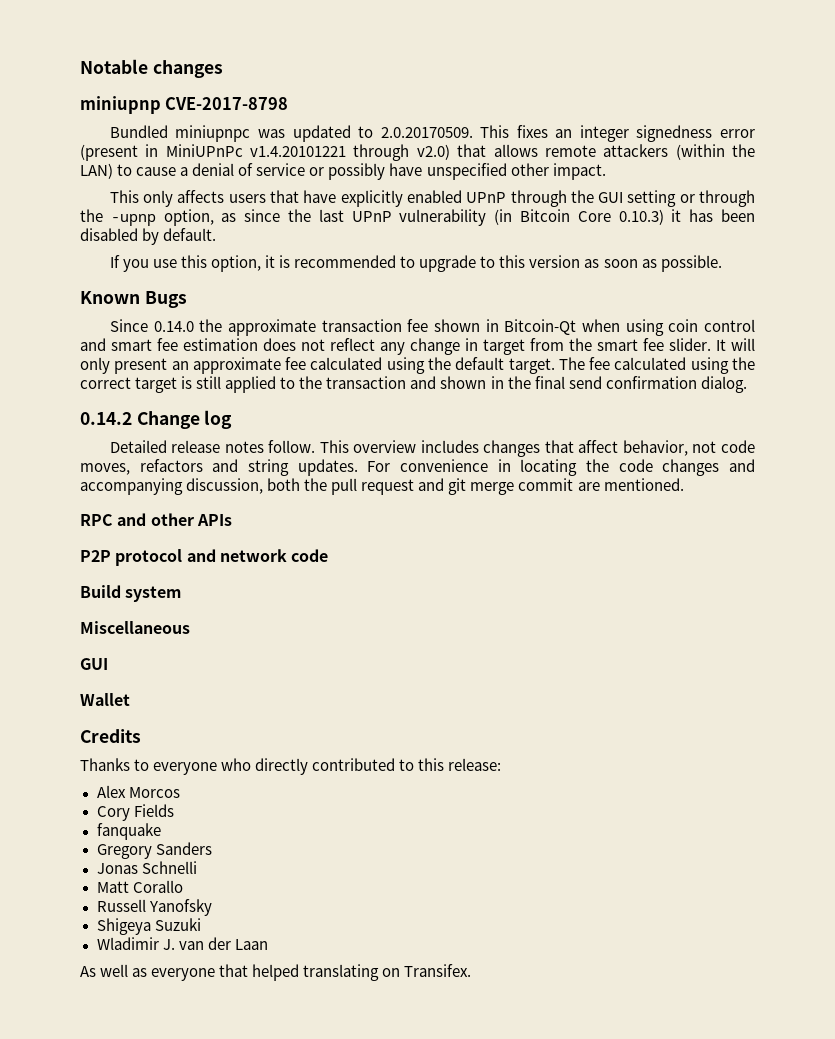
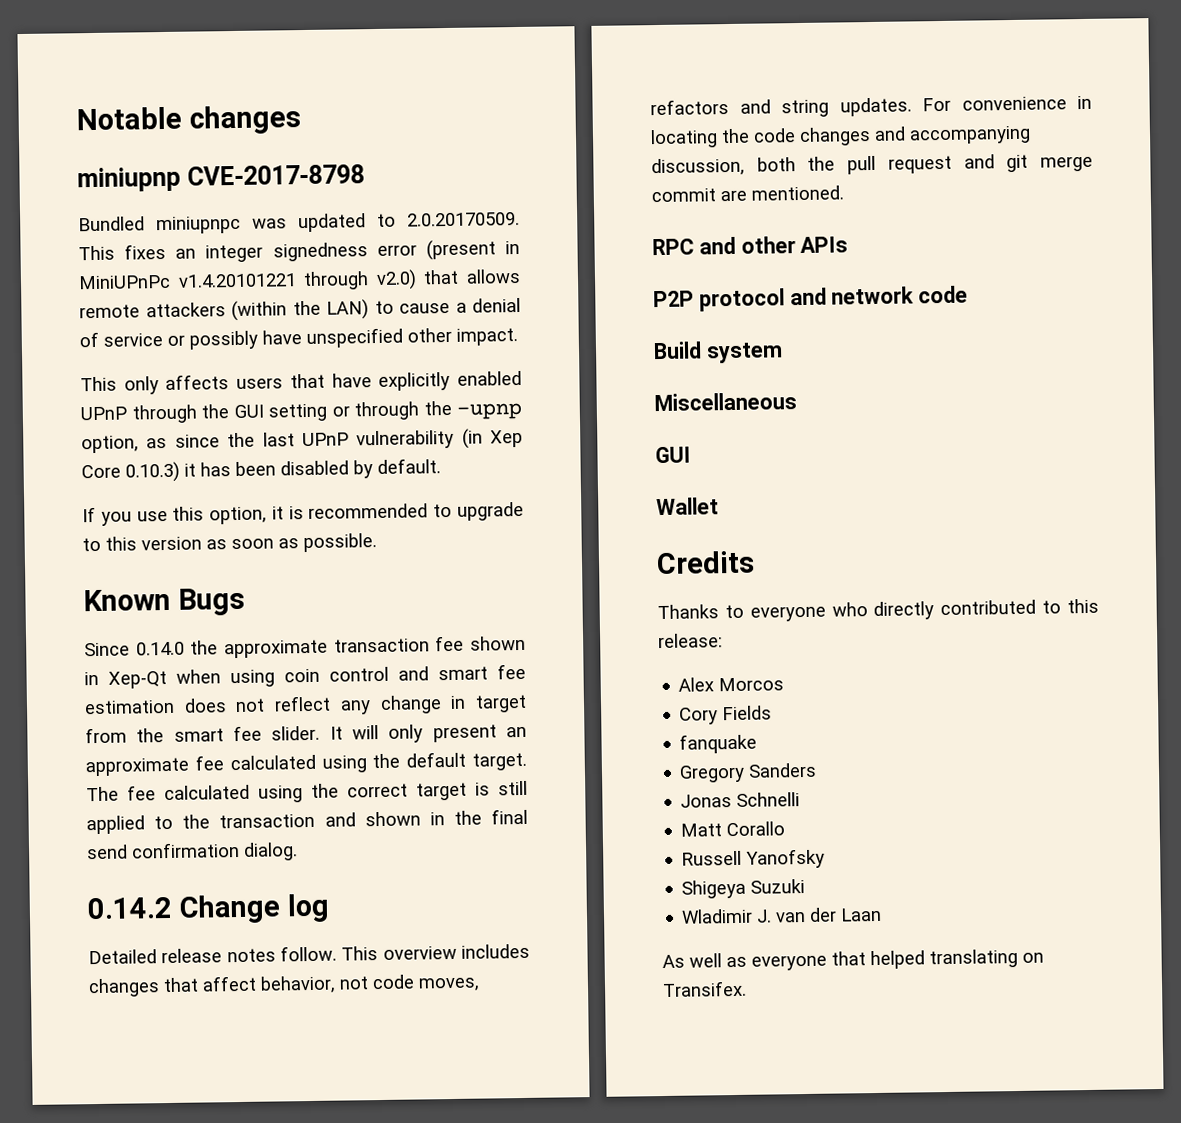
[520,209,571,222] Bitcoin -> [490,429,523,448] Xep
[504,319,577,335] Bitcoin-Qt -> [108,671,167,689] Xep-Qt

